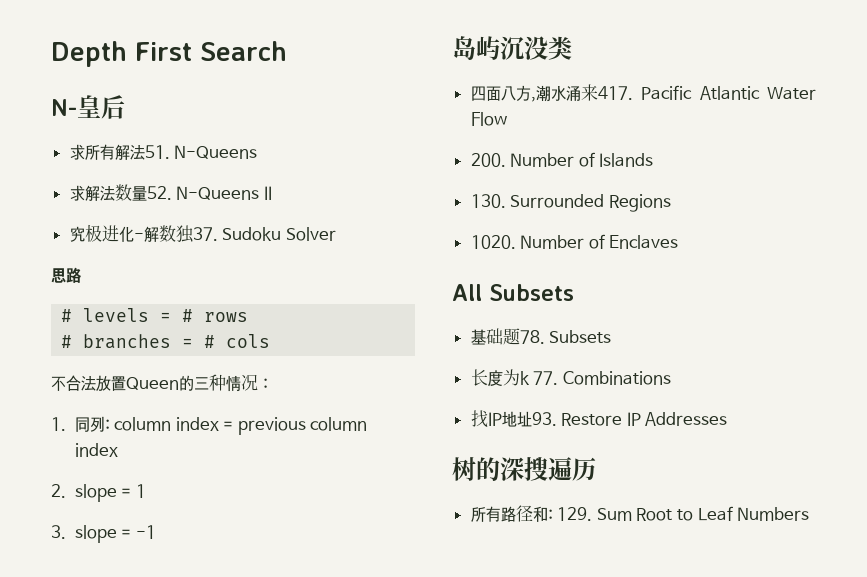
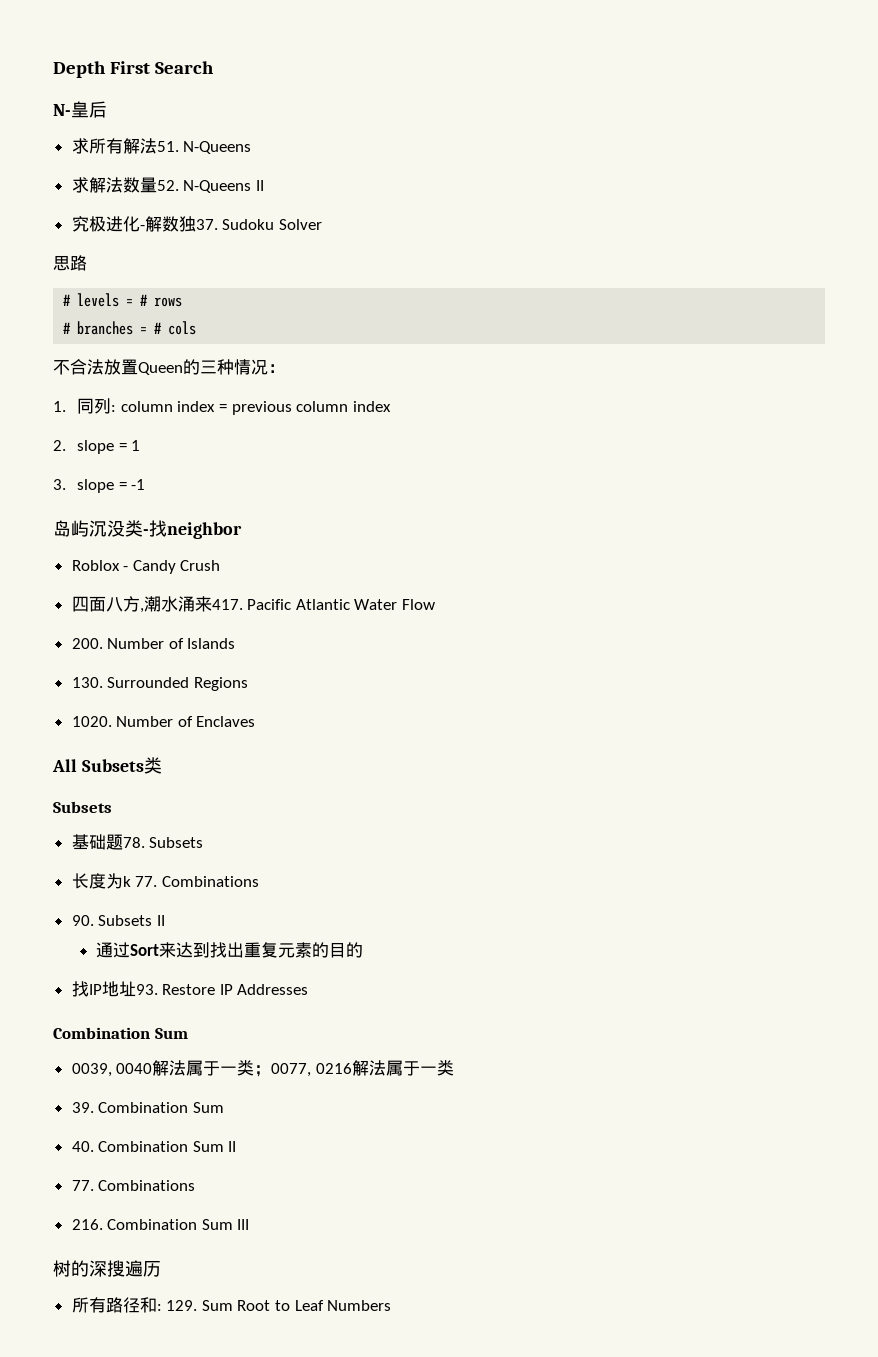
(572, 48) none -> [143,520,242,539] [71,560,221,574] -找neighbor // Roblox - Candy Crush
(574, 292) none -> [143,757,162,774] [53,801,112,813] 类 // Subsets
(671, 378) none -> [71,915,165,926] [95,942,363,958] // 90. Subsets II // 通过Sort来达到找出重复元素的目的
(728, 419) none -> [53,1027,188,1039] [71,1060,454,1077] [71,1102,224,1113] [71,1141,237,1152] [71,1180,196,1191] [71,1219,250,1230] // Combination Sum // 0039, 0040解法属于一类；0077, 0216解法属于一类 // 39. Combination Sum // 40. Combination Sum II // 77. Combinations // 216. Combination Sum III

